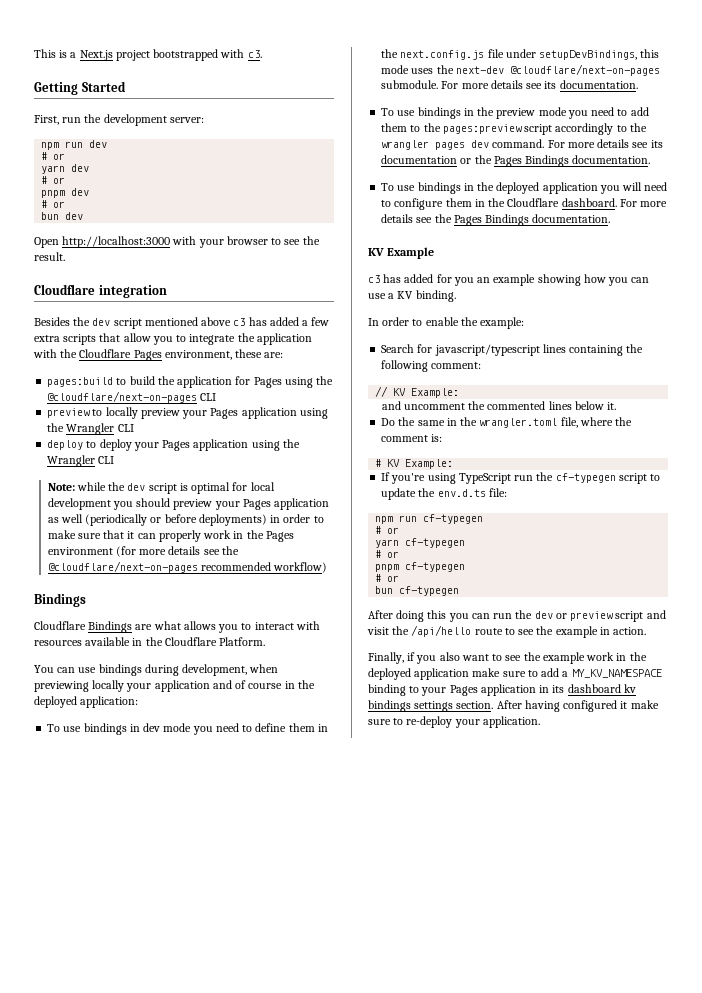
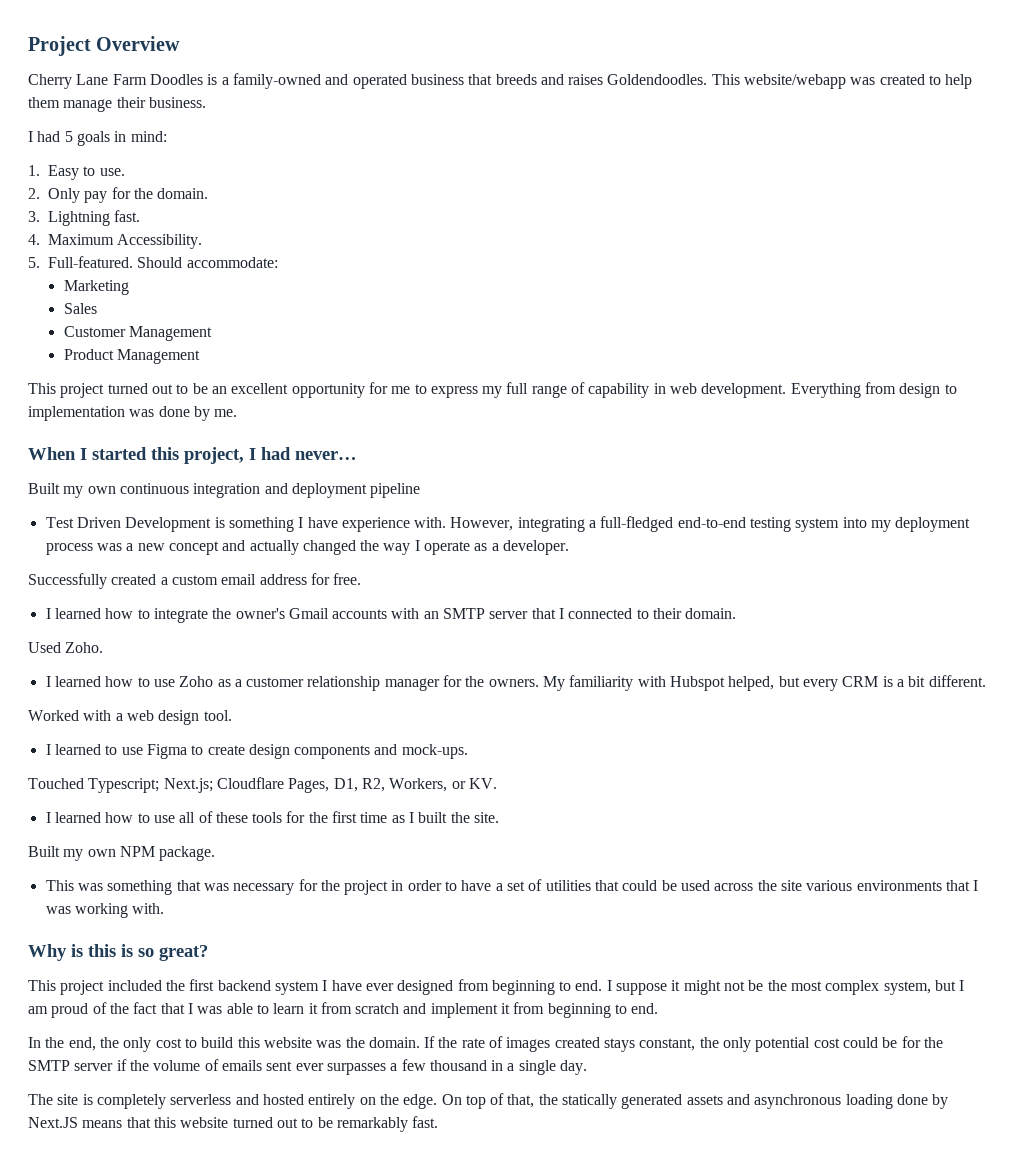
[34,49,262,61] [34,81,126,95] [34,114,204,126] [41,140,108,150] [41,152,66,160] [41,164,90,174] [41,176,66,184] [41,188,90,198] [41,200,66,208] [41,212,84,220] [34,236,320,248] [34,252,65,261] [34,284,167,298] [34,317,330,329] [34,333,312,345] [33,349,284,361] [47,376,334,388] [47,391,217,403] [47,407,328,419] [47,423,134,435] [47,439,300,451] [47,455,115,467] [47,482,275,494] [47,498,330,510] [47,514,324,526] [47,530,294,542] [47,546,239,557] [47,561,328,573] [34,593,86,607] [34,621,320,633] [34,637,266,646] [34,664,279,676] [34,680,315,692] [34,696,139,708] [47,723,328,735] [381,49,660,60] [381,64,660,76] [381,80,638,89] [381,107,649,119] [381,123,647,135] [381,139,663,150] [381,155,651,167] [381,182,668,194] [381,198,668,210] [381,214,611,226] [368,247,435,259] [368,274,650,286] [368,290,456,302] [368,317,525,329] [381,344,644,356] [381,360,482,372] [375,386,460,398] [381,401,617,410] [381,417,633,428] [381,434,443,442] [375,459,454,469] [381,472,661,484] [381,488,507,500] [375,514,484,524] [375,526,400,534] [375,538,466,548] [375,550,400,558] [375,562,466,572] [375,574,400,582] [375,586,460,596] [368,610,666,622] [367,625,647,638] [368,652,647,664] [368,668,662,680] [368,684,636,696] [368,700,659,712] [368,716,540,728] This is a Next.js project bootstrapped with c3. // Getting Started // First, run the development server: // npm run dev // # or // yarn dev // # or // pnpm dev // # or // bun dev // Open http://localhost:3000 with your browser to see the result. // Cloudflare integration // Besides the dev script mentioned above c3 has added a few extra scripts that allow you to integrate the application with the Cloudflare Pages environment, these are: // pages:build to build the application for Pages using the @cloudflare/next-on-pages CLI // preview to locally preview your Pages application using the Wrangler CLI // deploy to deploy your Pages application using the Wrangler CLI // Note: while the dev script is optimal for local development you should preview your Pages application as well (periodically or before deployments) in order to make sure that it can properly work in the Pages environment (for more details see the @cloudflare/next-on-pages recommended workflow) // Bindings // Cloudflare Bindings are what allows you to interact with resources available in the Cloudflare Platform. // You can use bindings during development, when previewing locally your application and of course in the deployed application: // To use bindings in dev mode you need to define them in the next.config.js file under setupDevBindings, this mode uses the next-dev @cloudflare/next-on-pages submodule. For more details see its documentation. // To use bindings in the preview mode you need to add them to the pages:preview script accordingly to the wrangler pages dev command. For more details see its documentation or the Pages Bindings documentation. // To use bindings in the deployed application you will need to configure them in the Cloudflare dashboard. For more details see the Pages Bindings documentation. // KV Example // c3 has added for you an example showing how you can use a KV binding. // In order to enable the example: // Search for javascript/typescript lines containing the following comment: // // KV Example: // and uncomment the commented lines below it. // Do the same in the wrangler.toml file, where the comment is: // # KV Example: // If you're using TypeScript run the cf-typegen script to update the env.d.ts file: // npm run cf-typegen // # or // yarn cf-typegen // # or // pnpm cf-typegen // # or // bun cf-typegen // After doing this you can run the dev or preview script and visit the /api/hello route to see the example in action. // Finally, if you also want to see the example work in the deployed application make sure to add a MY_KV_NAMESPACE binding to your Pages application in its dashboard kv bindings settings section. After having configured it make sure to re-deploy your application. -> [28,36,181,56] [28,73,973,89] [28,97,206,112] [28,131,167,146] [28,165,125,180] [28,187,209,203] [28,210,141,226] [28,234,203,249] [28,256,278,268] [63,280,129,295] [63,303,97,314] [63,326,212,341] [63,349,200,364] [28,382,957,398] [28,406,238,421] [28,447,357,464] [28,483,421,498] [45,516,971,532] [45,540,570,555] [28,573,362,589] [45,608,737,623] [28,642,104,653] [45,675,986,691] [28,710,232,725] [45,744,468,759] [28,777,497,793] [45,811,500,823] [28,846,216,861] [45,879,979,895] [45,903,165,918] [28,944,208,961] [28,979,965,995] [28,1002,659,1018] [28,1036,943,1052] [28,1059,588,1075] [28,1093,949,1109] [28,1116,439,1132] Project Overview // Cherry Lane Farm Doodles is a family-owned and operated business that breeds and raises Goldendoodles. This website/webapp was created to help them manage their business. // I had 5 goals in mind: // 1. Easy to use. // 2. Only pay for the domain. // 3. Lightning fast. // 4. Maximum Accessibility. // 5. Full-featured. Should accommodate: // Marketing // Sales // Customer Management // Product Management // This project turned out to be an excellent opportunity for me to express my full range of capability in web development. Everything from design to implementation was done by me. // When I started this project, I had never… // Built my own continuous integration and deployment pipeline // Test Driven Development is something I have experience with. However, integrating a full-fledged end-to-end testing system into my deployment process was a new concept and actually changed the way I operate as a developer. // Successfully created a custom email address for free. // I learned how to integrate the owner's Gmail accounts with an SMTP server that I connected to their domain. // Used Zoho. // I learned how to use Zoho as a customer relationship manager for the owners. My familiarity with Hubspot helped, but every CRM is a bit different. // Worked with a web design tool. // I learned to use Figma to create design components and mock-ups. // Touched Typescript; Next.js; Cloudflare Pages, D1, R2, Workers, or KV. // I learned how to use all of these tools for the first time as I built the site. // Built my own NPM package. // This was something that was necessary for the project in order to have a set of utilities that could be used across the site various environments that I was working with. // Why is this is so great? // This project included the first backend system I have ever designed from beginning to end. I suppose it might not be the most complex system, but I am proud of the fact that I was able to learn it from scratch and implement it from beginning to end. // In the end, the only cost to build this website was the domain. If the rate of images created stays constant, the only potential cost could be for the SMTP server if the volume of emails sent ever surpasses a few thousand in a single day. // The site is completely serverless and hosted entirely on the edge. On top of that, the statically generated assets and asynchronous loading done by Next.JS means that this website turned out to be remarkably fast.

